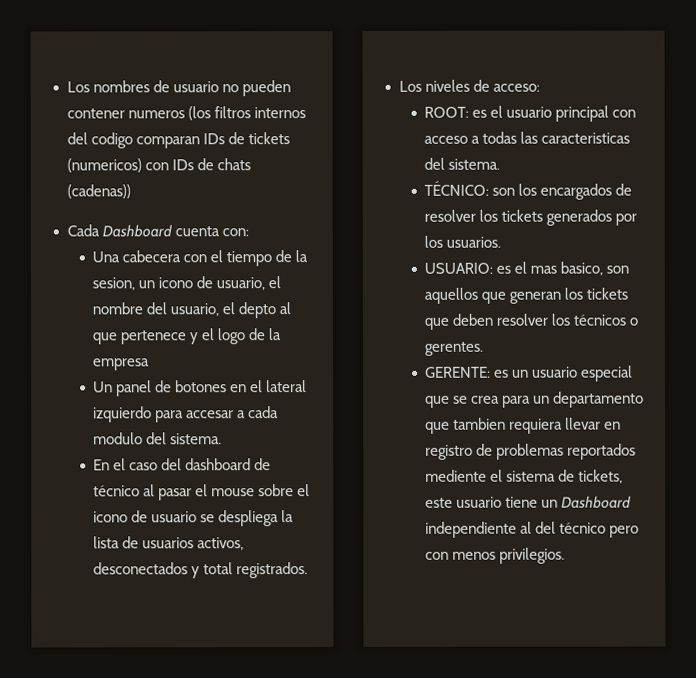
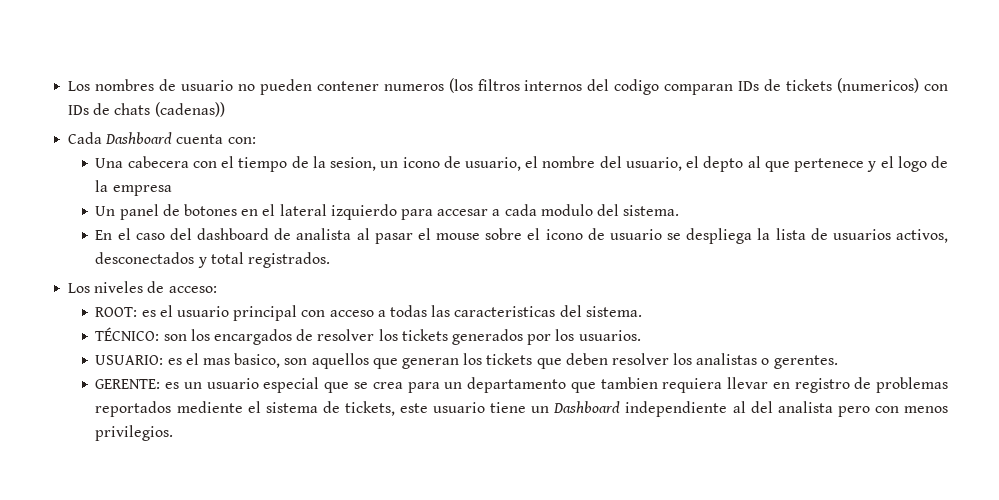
[93,485,141,497] técnico -> [296,228,352,240] analista
[573,314,627,326] técnicos -> [696,353,758,365] analistas
[559,522,607,534] técnico -> [777,401,833,413] analista

